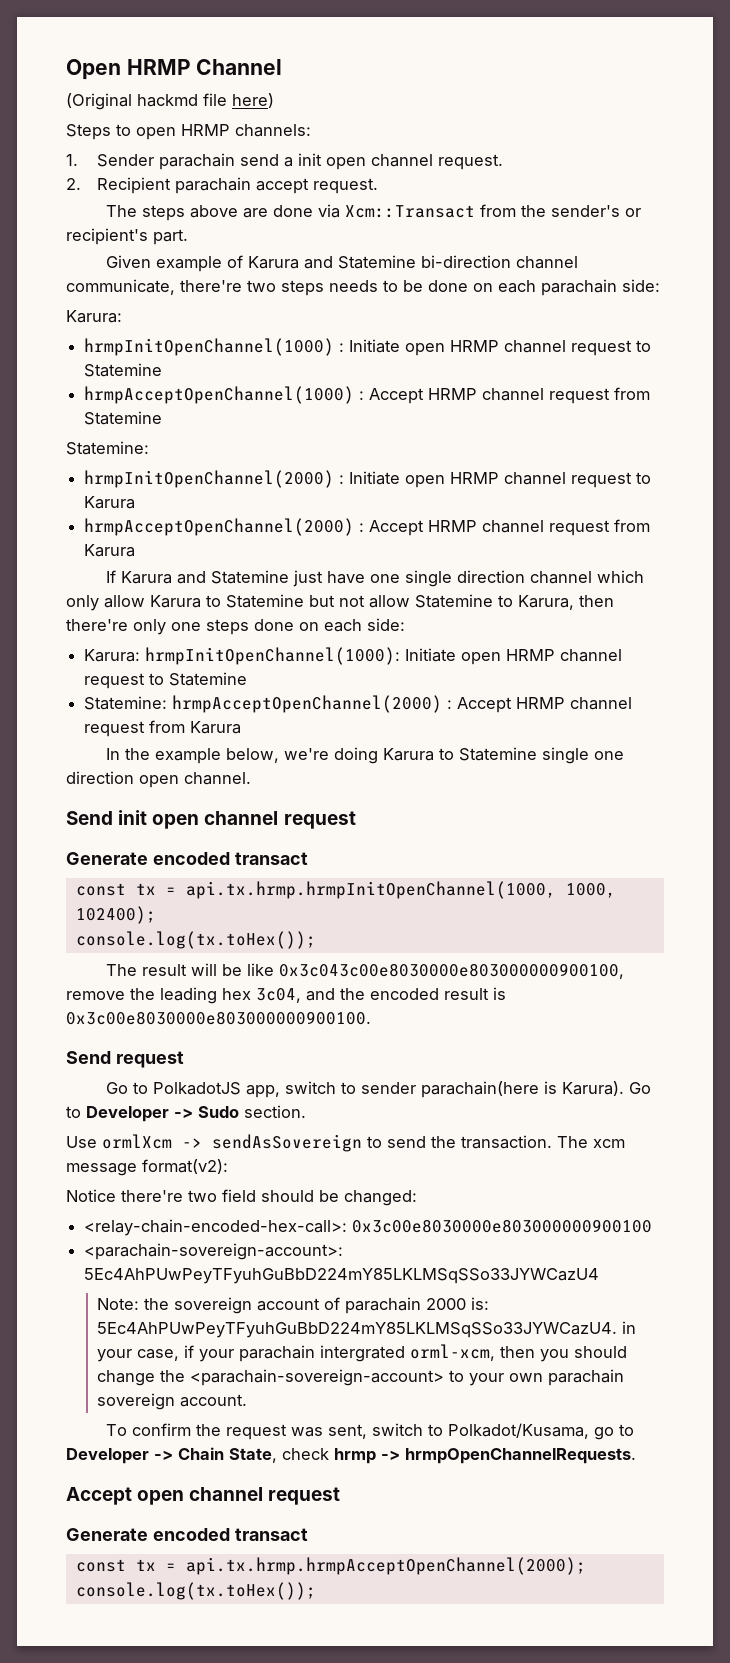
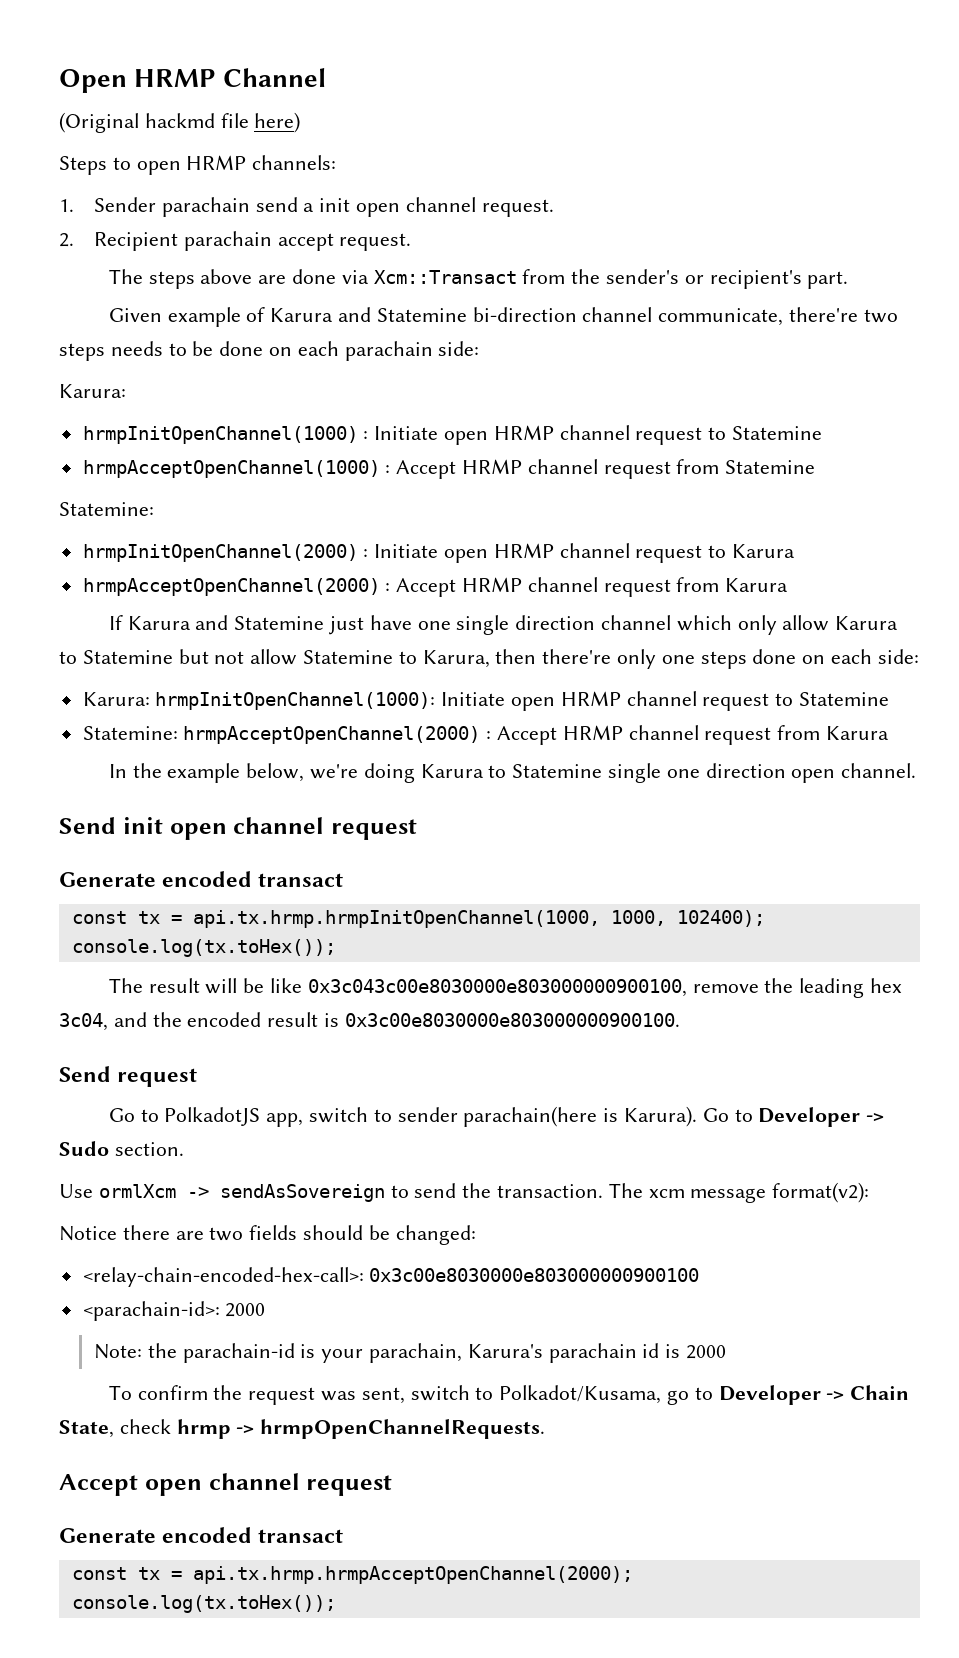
[121,1189,256,1202] there're two field -> [122,1225,298,1241] there are two fields
[84,1243,344,1260] [84,1268,600,1284] <parachain-sovereign-account>: 5Ec4AhPUwPeyTFyuhGuBbD224mY85LKLMSqSSo33JYWCazU4 -> [82,1301,266,1321] <parachain-id>: 2000
[174,1297,490,1314] [97,1321,637,1338] [97,1344,628,1362] [97,1369,625,1386] [97,1393,248,1410] sovereign account of parachain 2000 is: 5Ec4AhPUwPeyTFyuhGuBbD224mY85LKLMSqSSo33JYWCazU4. in your case, if your parachain intergrated orml-xcm, then you should change the <parachain-sovereign-account> to your own parachain sovereign account. -> [182,1343,726,1363] parachain-id is your parachain, Karura's parachain id is 2000

